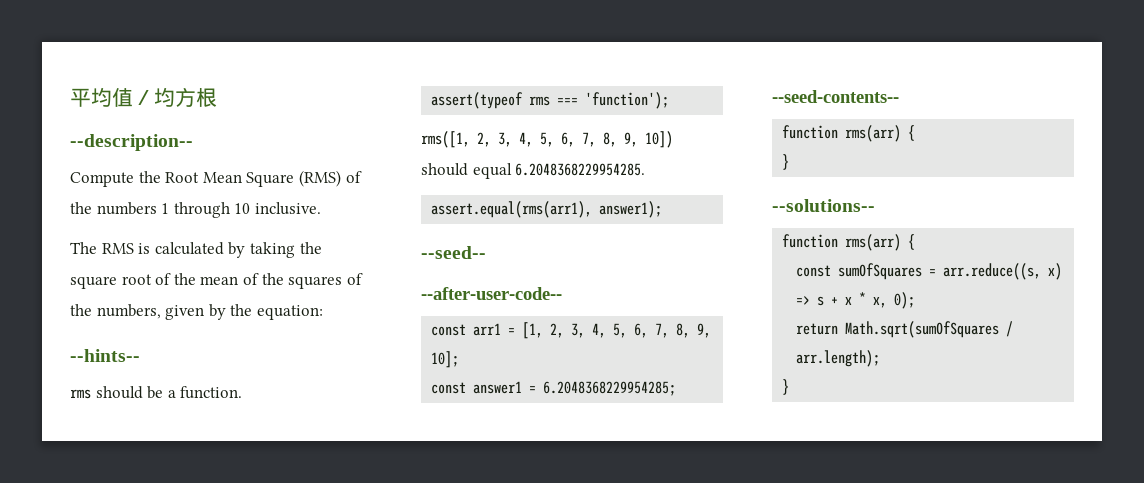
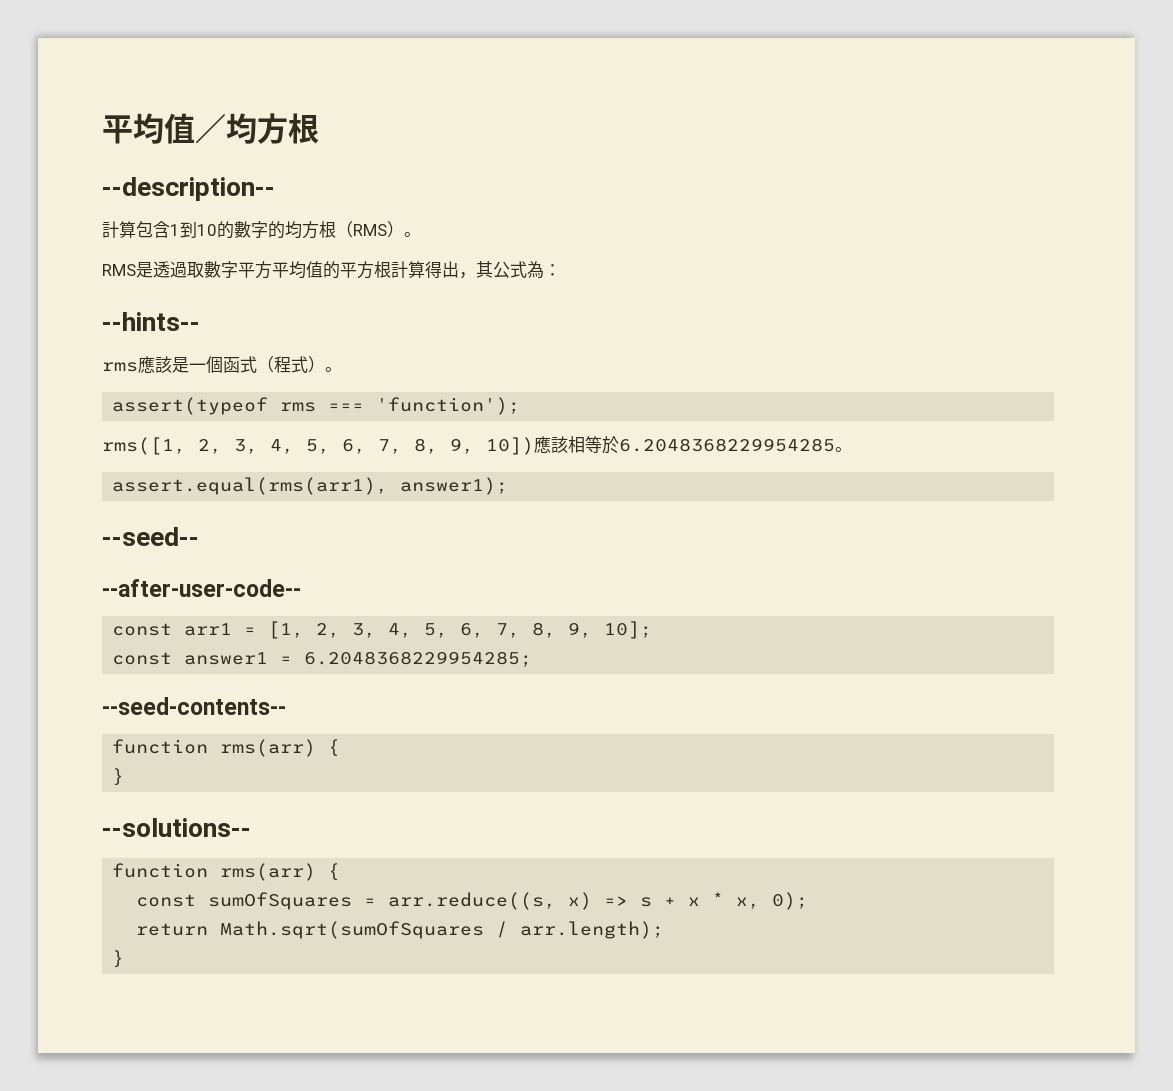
[70,170,362,187] [70,202,321,218] [70,242,322,258] [70,273,363,289] [70,304,323,320] [70,349,140,362] [70,386,243,399] Compute the Root Mean Square (RMS) of the numbers 1 through 10 inclusive. // The RMS is calculated by taking the square root of the mean of the squares of the numbers, given by the equation: // --hints-- // rms should be a function. -> [102,221,421,239] [102,261,561,279] [102,312,200,331] [102,356,342,373] 計算包含1到10的數字的均方根（RMS）。 // RMS是透過取數字平方平均值的平方根計算得出，其公式為： // --hints-- // rms應該是一個函式（程式）。
[421,163,646,179] should equal 6.2048368229954285. -> [534,436,852,454] 應該相等於6.2048368229954285。

